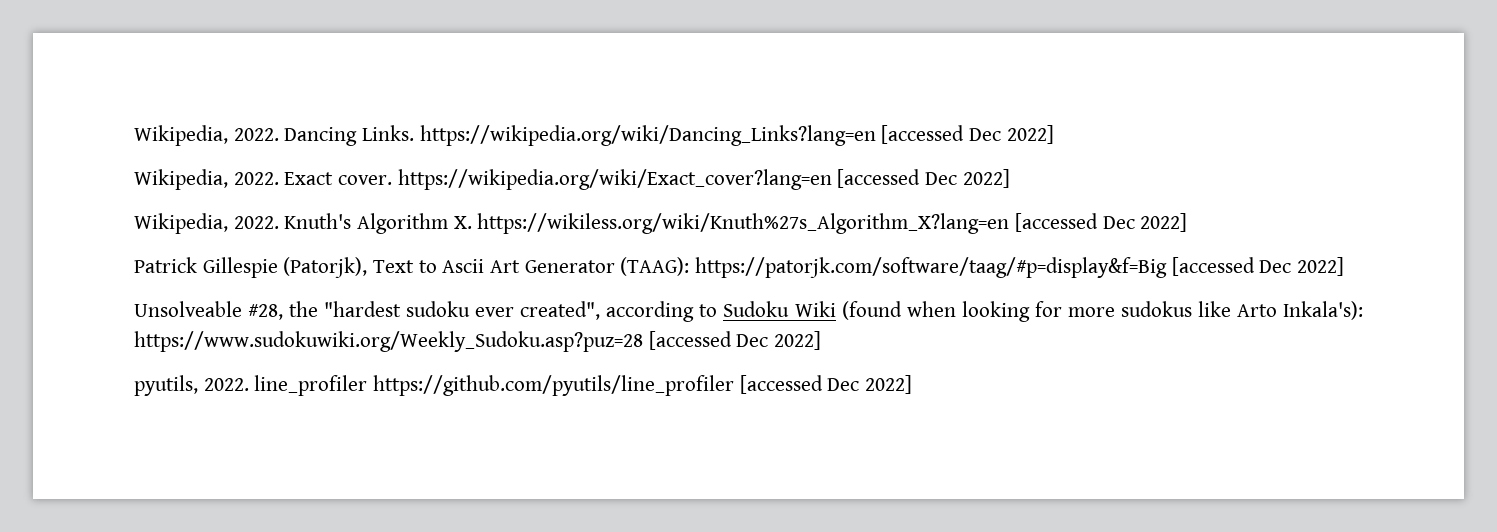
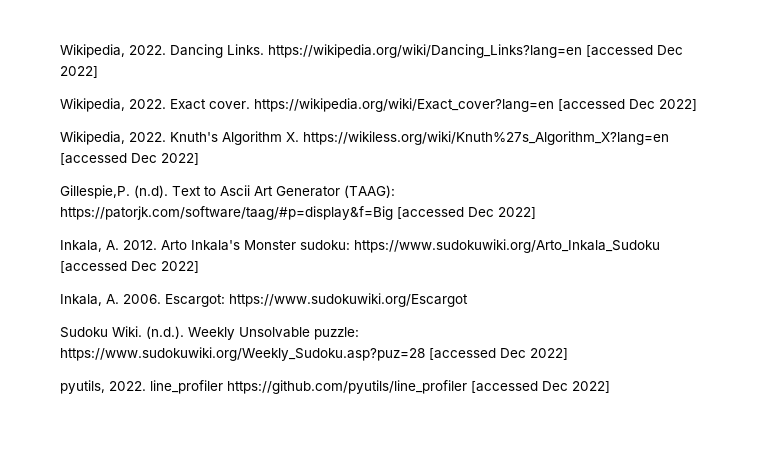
[134,257,368,278] Patrick Gillespie (Patorjk), -> [60,185,168,199] Gillespie,P. (n.d).
[134,301,1363,322] Unsolveable #28, the "hardest sudoku ever created", according to Sudoku Wiki (found when looking for more sudokus like Arto Inkala's): -> [60,239,660,253] [60,261,199,273] [60,293,468,307] [60,326,359,340] Inkala, A. 2012. Arto Inkala's Monster sudoku: https://www.sudokuwiki.org/Arto_Inkala_Sudoku [accessed Dec 2022] // Inkala, A. 2006. Escargot: https://www.sudokuwiki.org/Escargot // Sudoku Wiki. (n.d.). Weekly Unsolvable puzzle:

